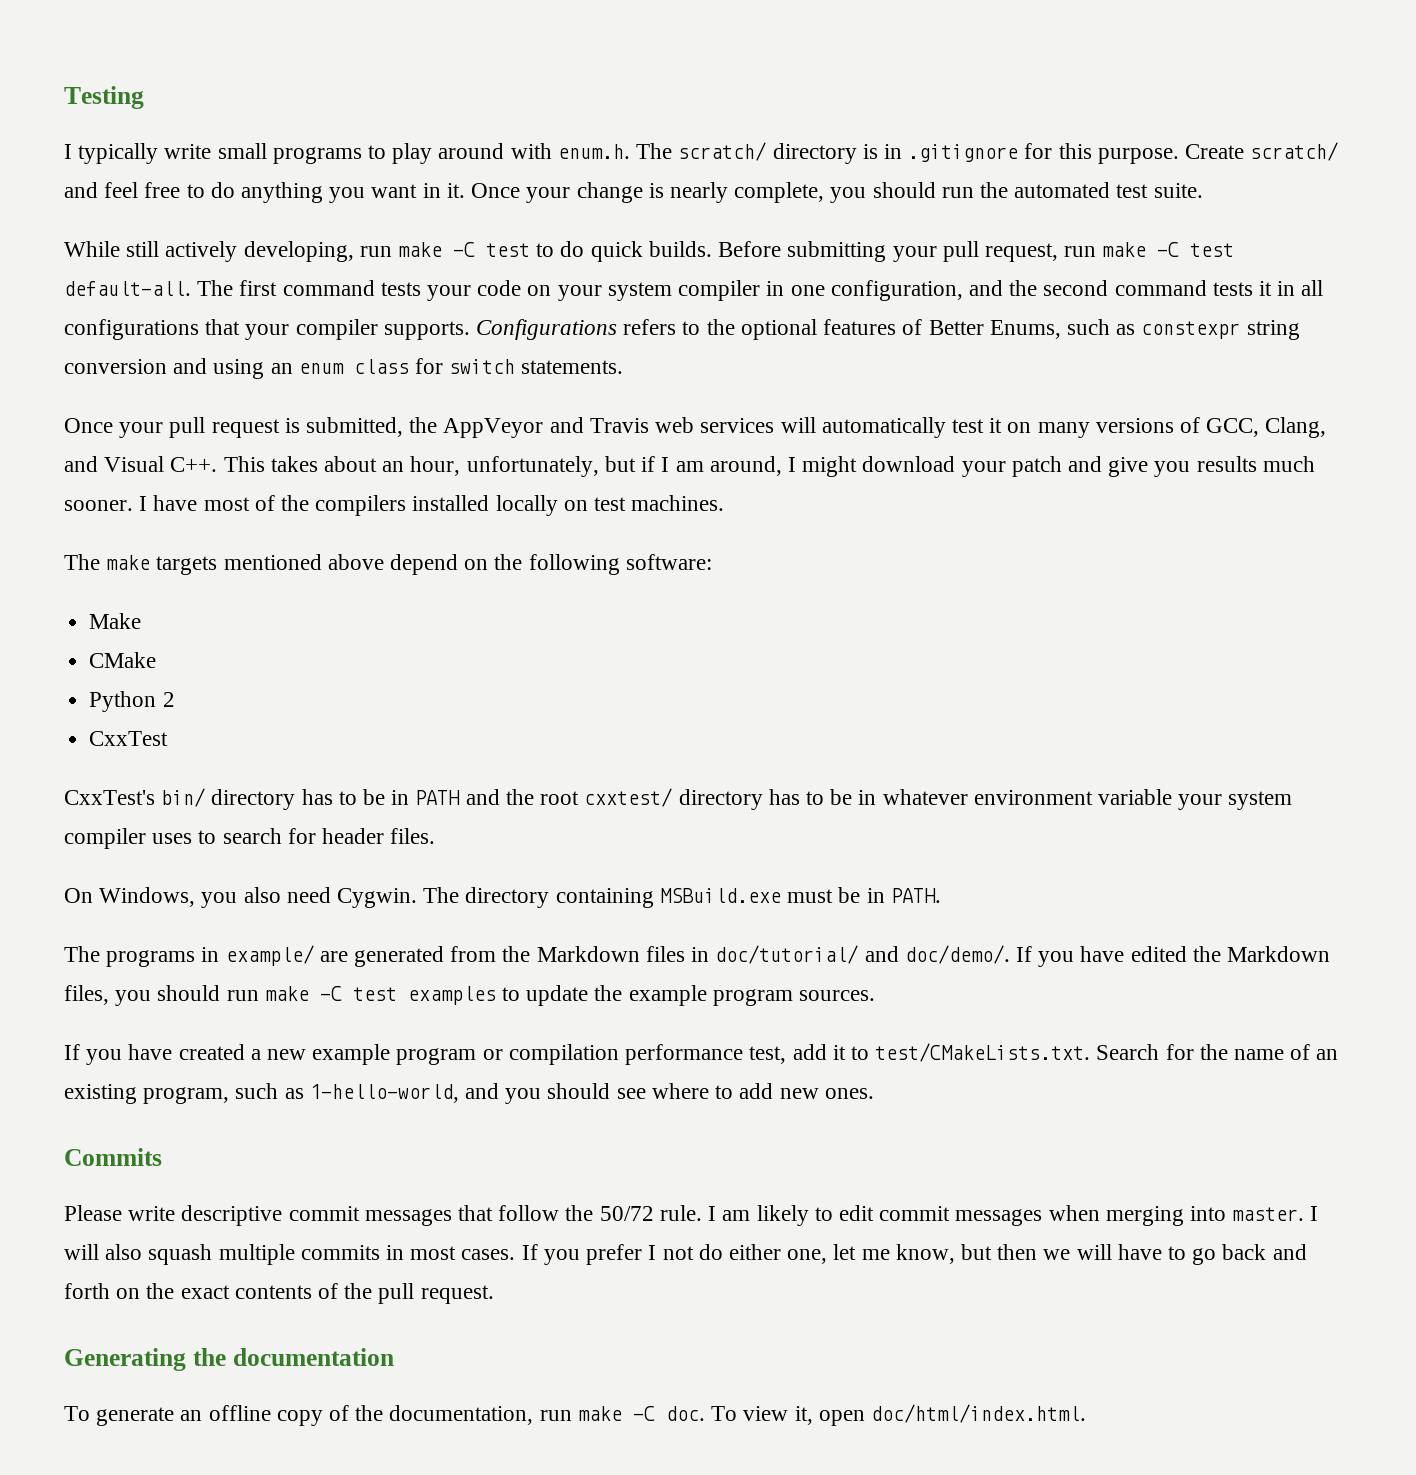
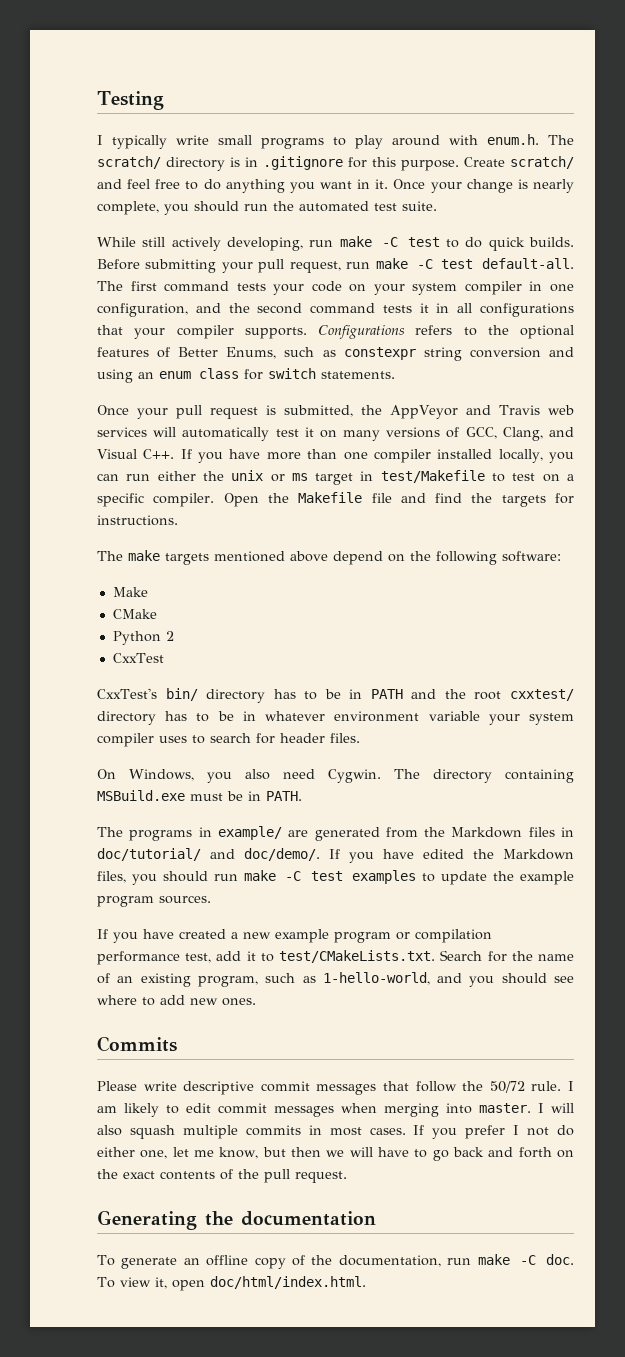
[223,456,1315,477] [64,495,725,516] This takes about an hour, unfortunately, but if I am around, I might download your patch and give you results much sooner. I have most of the compilers installed locally on test machines. -> [180,449,574,463] [97,470,575,485] [97,492,575,507] [97,515,178,526] If you have more than one compiler installed locally, you can run either the unix or ms target in test/Makefile to test on a specific compiler. Open the Makefile file and find the targets for instructions.

